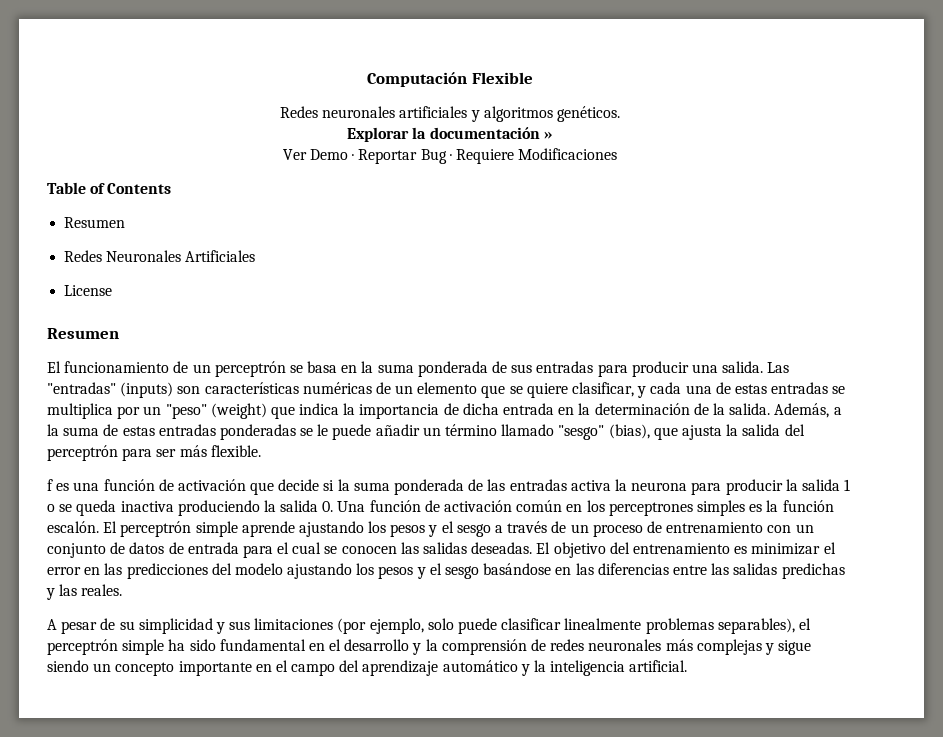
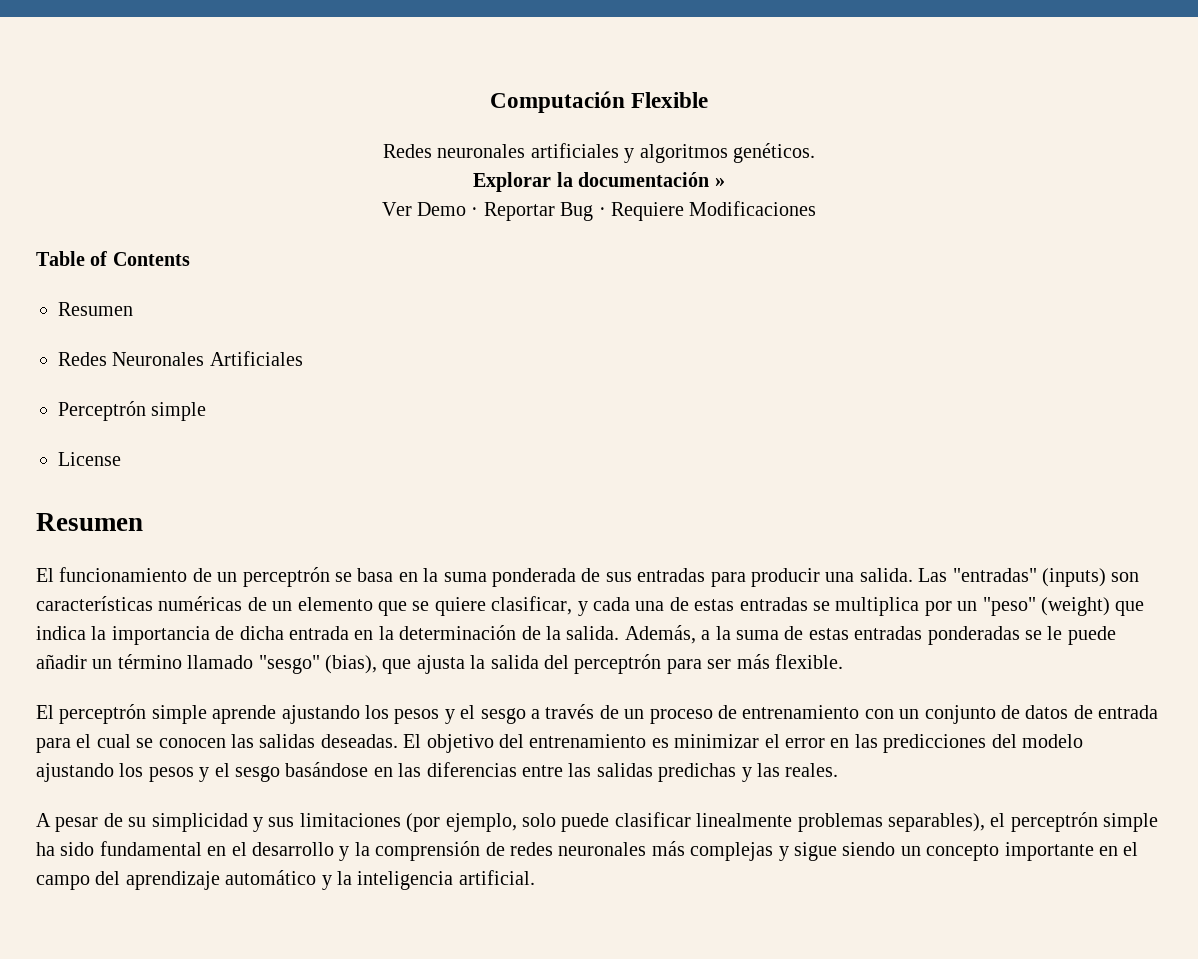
(256, 256) none -> [58,401,207,421] // Perceptrón simple
[47,479,851,495] [47,500,834,516] [47,521,99,533] f es una función de activación que decide si la suma ponderada de las entradas activa la neurona para producir la salida 1 o se queda inactiva produciendo la salida 0. Una función de activación común en los perceptrones simples es la función escalón. -> (843, 661) none

